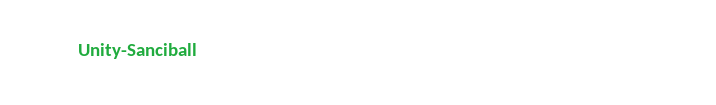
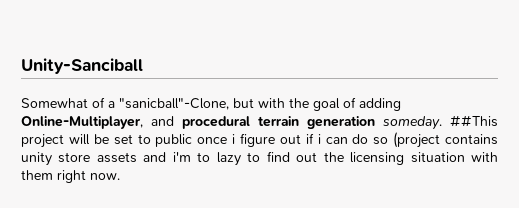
(197, 51) none -> [21,97,401,111] [21,115,498,130] [21,132,498,148] [21,151,498,166] [21,170,120,183] // Somewhat of a "sanicball"-Clone, but with the goal of adding Online-Multiplayer, and procedural terrain generation someday. ##This project will be set to public once i figure out if i can do so (project contains unity store assets and i'm to lazy to find out the licensing situation with them right now.

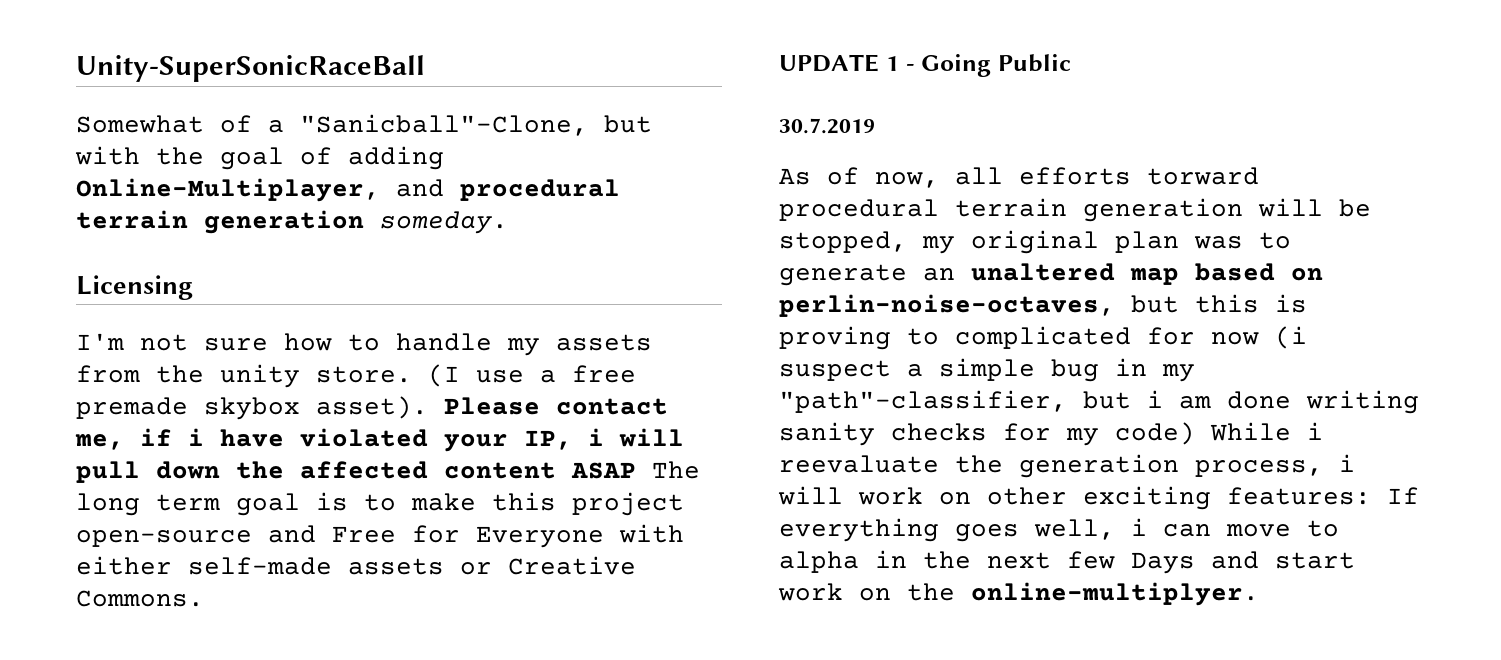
[21,58,143,74] Unity-Sanciball -> [76,55,425,82] Unity-SuperSonicRaceBall
[119,98,229,110] "sanicball"-Clone, -> [300,114,588,136] "Sanicball"-Clone,
[450,115,498,127] [21,132,498,148] [21,151,498,166] [21,170,120,183] ##This project will be set to public once i figure out if i can do so (project contains unity store assets and i'm to lazy to find out the licensing situation with them right now. -> [76,275,193,300] [76,333,652,356] [76,364,636,388] [76,396,668,420] [75,428,684,452] [76,461,700,483] [76,492,684,516] [76,524,684,548] [76,556,636,575] [76,590,204,607] [779,54,1071,77] [779,118,875,134] [779,167,1259,188] [779,198,1371,222] [779,230,1291,254] [779,263,1323,286] [779,294,1307,317] [779,326,1307,350] [779,358,1195,382] [779,390,1419,414] [779,422,1323,446] [779,454,1355,478] [778,486,1419,510] [779,518,1339,542] [779,550,1355,574] [778,582,1259,606] // Licensing // I'm not sure how to handle my assets from the unity store. (I use a free premade skybox asset). Please contact me, if i have violated your IP, i will pull down the affected content ASAP The long term goal is to make this project open-source and Free for Everyone with either self-made assets or Creative Commons. // UPDATE 1 - Going Public // 30.7.2019 // As of now, all efforts torward procedural terrain generation will be stopped, my original plan was to generate an unaltered map based on perlin-noise-octaves, but this is proving to complicated for now (i suspect a simple bug in my "path"-classifier, but i am done writing sanity checks for my code) While i reevaluate the generation process, i will work on other exciting features: If everything goes well, i can move to alpha in the next few Days and start work on the online-multiplyer.

